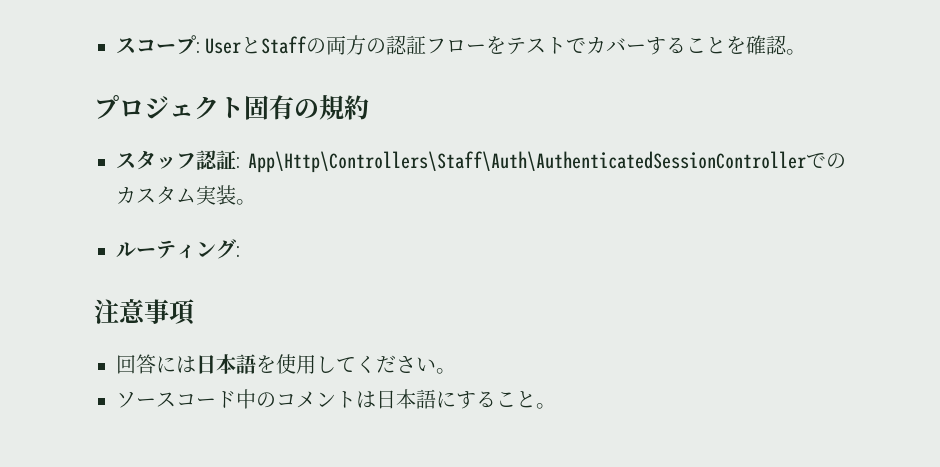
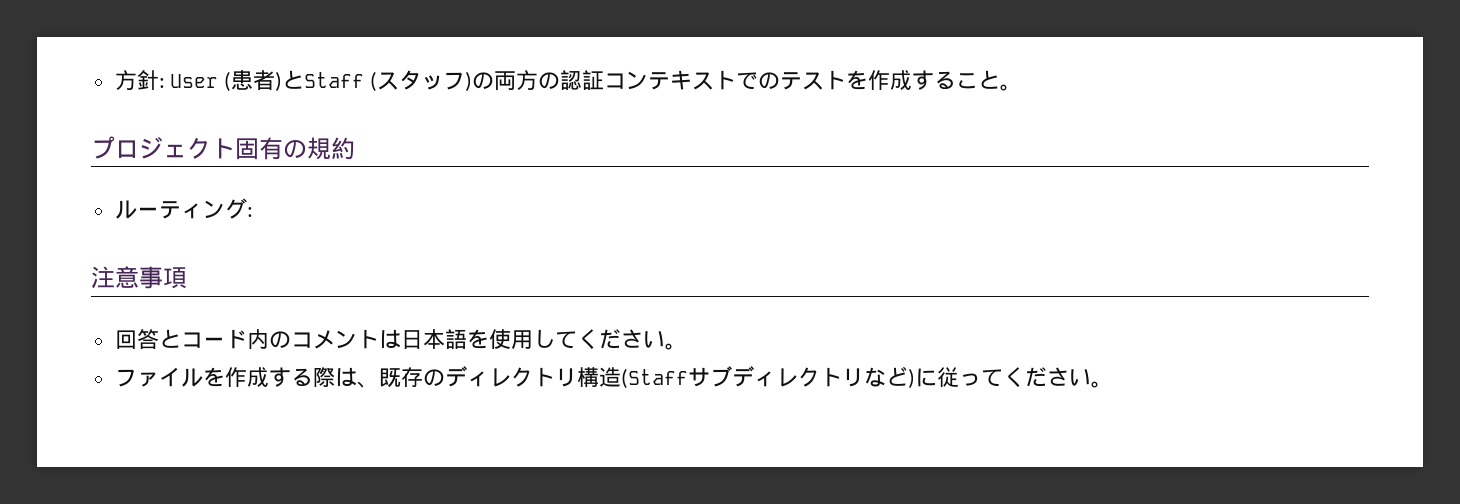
[116,35,788,55] スコープ: UserとStaffの両方の認証フローをテストでカバーすることを確認 -> [114,70,1001,92] 方針: User (患者)とStaff (スタッフ)の両方の認証コンテキストでのテストを作成すること
[116,150,846,173] [116,185,256,205] // スタッフ認証: App\Http\Controllers\Staff\Auth\AuthenticatedSessionControllerでのカスタム実装。 -> (355, 148) none
[156,356,176,373] に -> [158,329,379,349] とコード内のコメント
[116,389,536,409] ソースコード中のコメントは日本語にすること -> [114,366,1091,389] ファイルを作成する際は、既存のディレクトリ構造(Staffサブディレクトリなど)に従ってください

